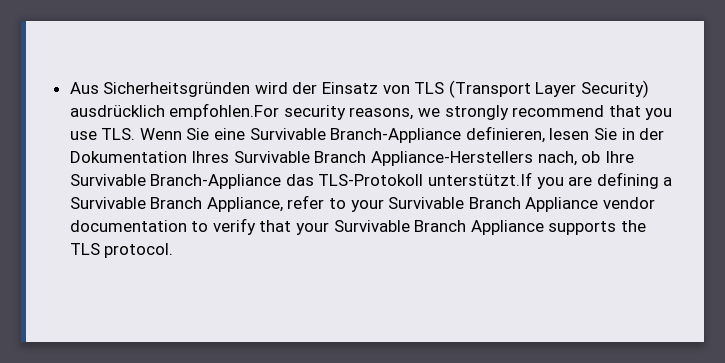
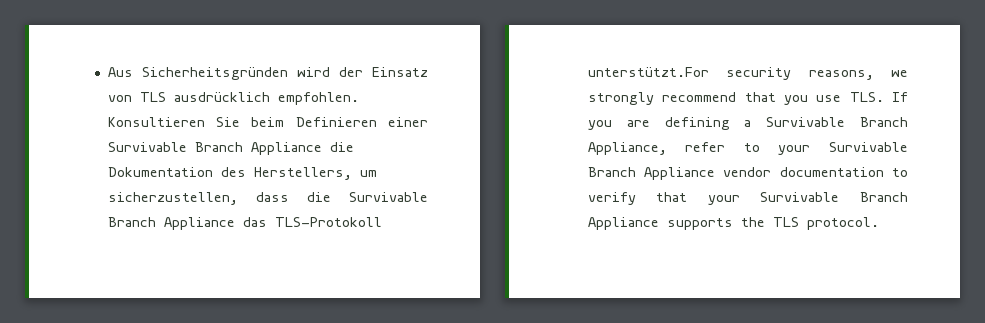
[448,80,650,98] [69,103,280,120] (Transport Layer Security) ausdrücklich empfohlen.For -> [173,92,359,105] [107,117,428,127] [107,142,354,155] [107,167,377,180] [107,192,428,205] [107,217,382,230] [587,67,709,77] ausdrücklich empfohlen. Konsultieren Sie beim Definieren einer Survivable Branch Appliance die Dokumentation des Herstellers, um sicherzustellen, dass die Survivable Branch Appliance das TLS-Protokoll unterstützt.For
[139,126,665,143] [69,151,634,166] [69,172,533,189] Wenn Sie eine Survivable Branch-Appliance definieren, lesen Sie in der Dokumentation Ihres Survivable Branch Appliance-Herstellers nach, ob Ihre Survivable Branch-Appliance das TLS-Protokoll unterstützt.If -> [892,92,909,102] If

